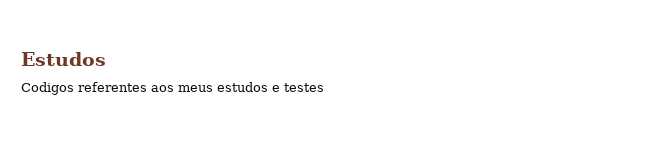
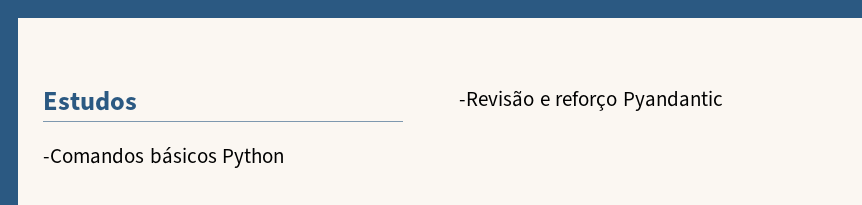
[21,82,324,95] Codigos referentes aos meus estudos e testes -> [43,147,285,168] [459,90,724,111] -Comandos básicos Python // -Revisão e reforço Pyandantic

